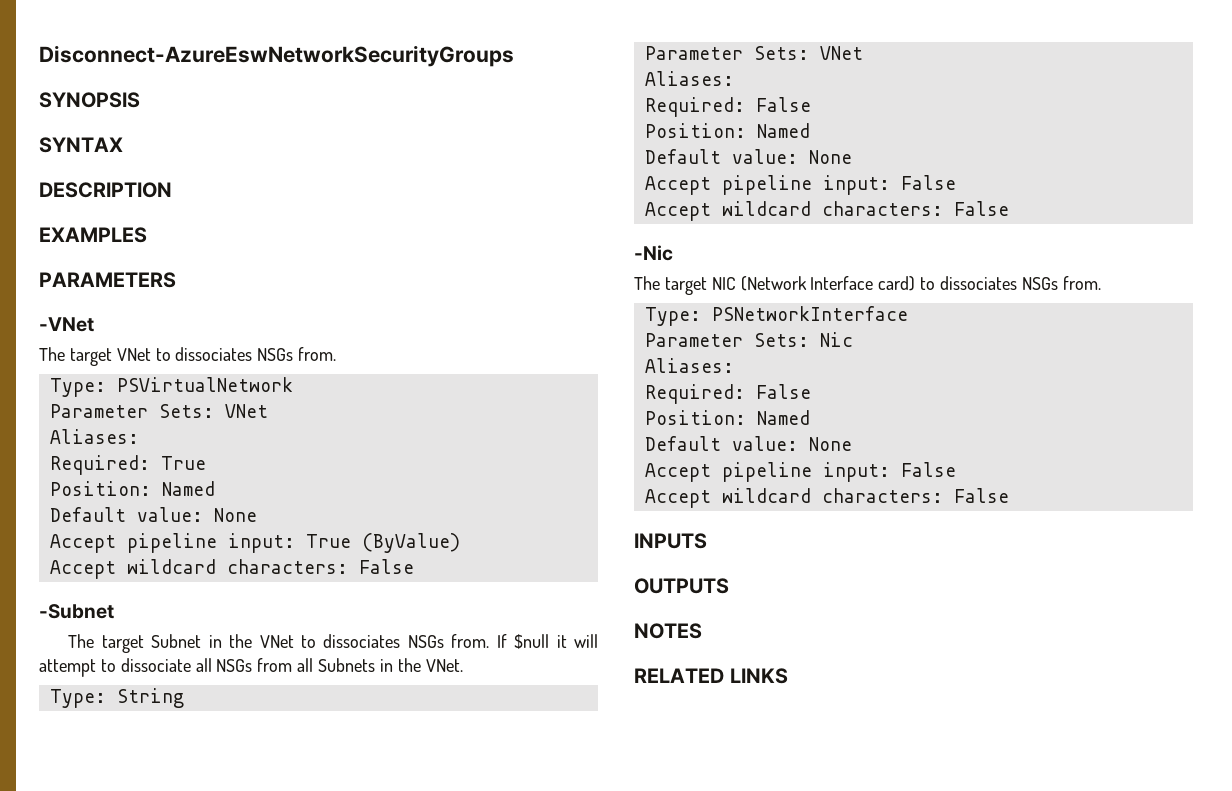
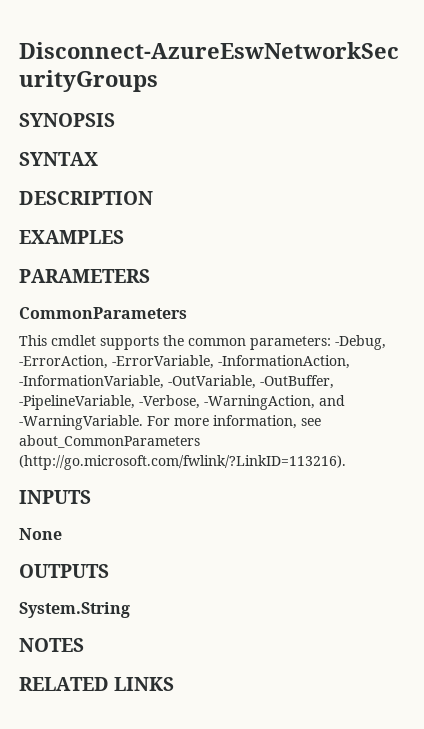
[39,317,94,332] [39,347,337,366] [49,377,293,397] [49,404,268,418] [49,429,139,444] [49,455,206,475] [49,481,215,496] [49,507,257,522] [49,533,460,553] [49,559,414,579] [39,604,114,619] [68,634,598,653] [39,658,463,677] [49,688,184,708] [644,46,863,60] [644,71,734,86] [644,97,811,117] [644,123,810,138] [644,149,852,164] [644,175,956,195] [644,201,1009,221] [634,245,673,261] [634,276,1101,295] [644,306,908,326] [644,332,853,347] [644,358,734,373] [644,384,811,404] [644,410,810,425] [644,436,852,451] [644,462,956,482] [644,488,1009,508] -VNet // The target VNet to dissociates NSGs from. // Type: PSVirtualNetwork // Parameter Sets: VNet // Aliases: // Required: True // Position: Named // Default value: None // Accept pipeline input: True (ByValue) // Accept wildcard characters: False // -Subnet // The target Subnet in the VNet to dissociates NSGs from. If $null it will attempt to dissociate all NSGs from all Subnets in the VNet. // Type: String // Parameter Sets: VNet // Aliases: // Required: False // Position: Named // Default value: None // Accept pipeline input: False // Accept wildcard characters: False // -Nic // The target NIC (Network Interface card) to dissociates NSGs from. // Type: PSNetworkInterface // Parameter Sets: Nic // Aliases: // Required: False // Position: Named // Default value: None // Accept pipeline input: False // Accept wildcard characters: False -> [19,307,187,319] [19,335,386,350] [19,355,350,369] [19,375,334,389] [19,395,345,410] [19,415,321,430] [19,435,200,448] [19,455,346,470] CommonParameters // This cmdlet supports the common parameters: -Debug, -ErrorAction, -ErrorVariable, -InformationAction, -InformationVariable, -OutVariable, -OutBuffer, -PipelineVariable, -Verbose, -WarningAction, and -WarningVariable. For more information, see about_CommonParameters (http://go.microsoft.com/fwlink/?LinkID=113216).
(707, 541) none -> [19,528,62,540] // None
(729, 586) none -> [19,602,130,618] // System.String

